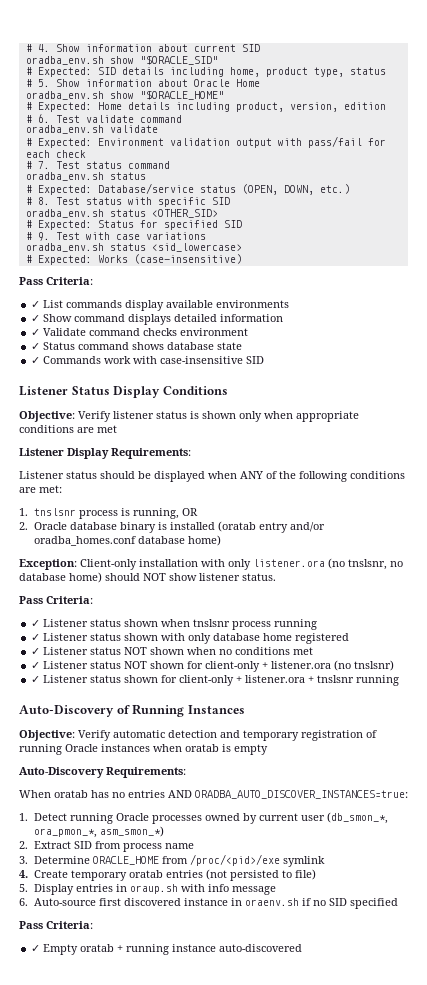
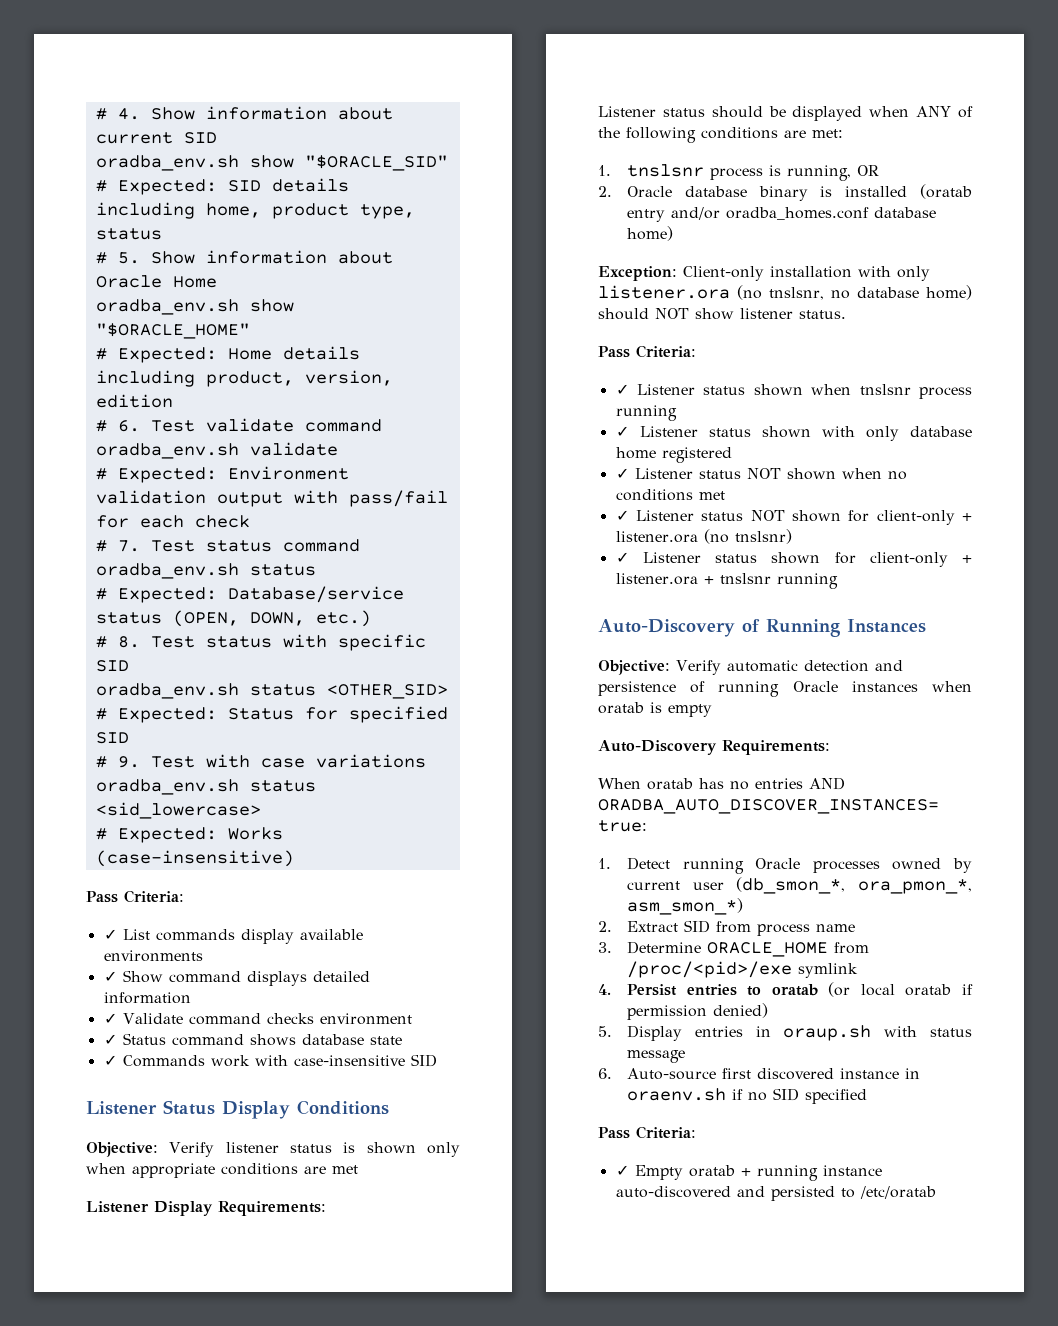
[243,730,363,741] temporary registration -> [598,681,676,696] persistence
[33,869,316,881] Create temporary oratab entries (not persisted to file) -> [627,982,973,997] [627,1003,769,1020] Persist entries to oratab (or local oratab if permission denied)
[207,884,229,892] info -> [930,1028,972,1037] status
(303, 948) none -> [736,1186,936,1201] and persisted to /etc/oratab

